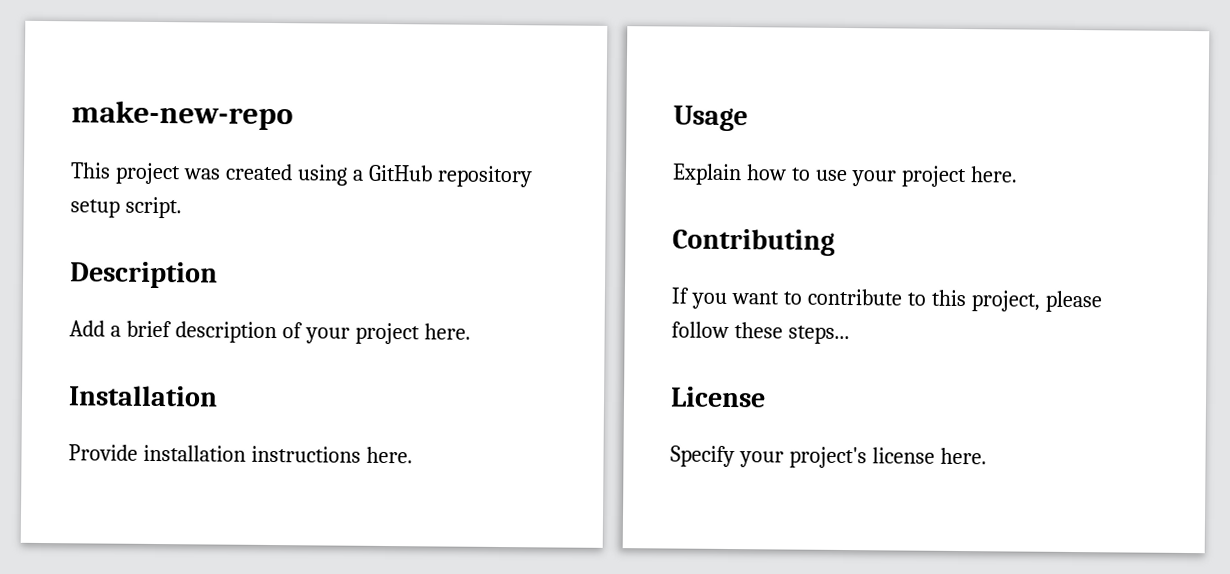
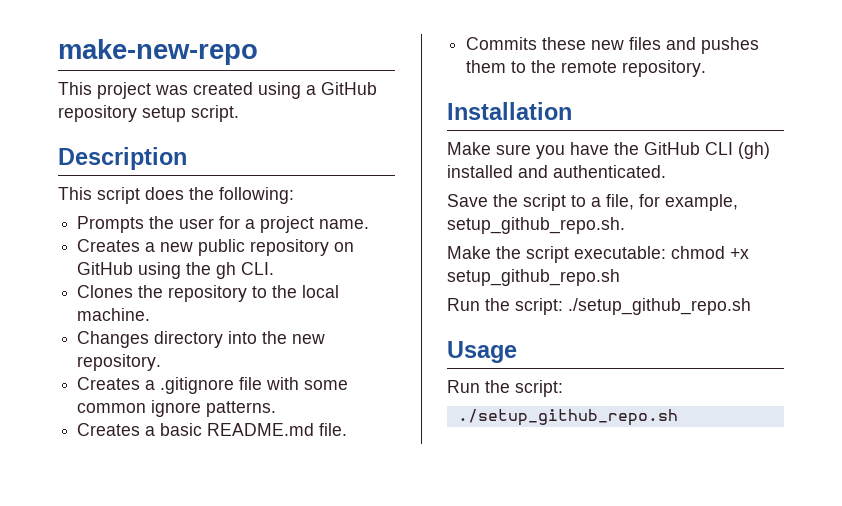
[69,320,471,345] [68,385,218,407] [68,444,413,464] [673,105,748,132] [672,163,1018,188] [672,228,835,256] [671,287,1102,313] [671,321,850,345] [670,386,766,408] [670,445,987,469] Add a brief description of your project here. // Installation // Provide installation instructions here. // Usage // Explain how to use your project here. // Contributing // If you want to contribute to this project, please follow these steps... // License // Specify your project's license here. -> [58,187,294,204] [77,216,370,233] [77,239,355,256] [77,262,275,279] [77,285,340,302] [77,308,151,321] [77,331,326,348] [77,354,162,371] [77,377,349,394] [77,400,277,417] [77,423,348,436] [466,37,760,54] [466,60,707,77] [447,102,572,120] [447,142,770,159] [447,165,666,178] [447,194,738,211] [447,217,625,234] [447,246,749,263] [447,269,620,286] [447,298,751,315] [447,341,517,363] [447,380,563,397] [457,409,678,426] This script does the following: // Prompts the user for a project name. // Creates a new public repository on GitHub using the gh CLI. // Clones the repository to the local machine. // Changes directory into the new repository. // Creates a .gitignore file with some common ignore patterns. // Creates a basic README.md file. // Commits these new files and pushes them to the remote repository. // Installation // Make sure you have the GitHub CLI (gh) installed and authenticated. // Save the script to a file, for example, setup_github_repo.sh. // Make the script executable: chmod +x setup_github_repo.sh // Run the script: ./setup_github_repo.sh // Usage // Run the script: // ./setup_github_repo.sh

